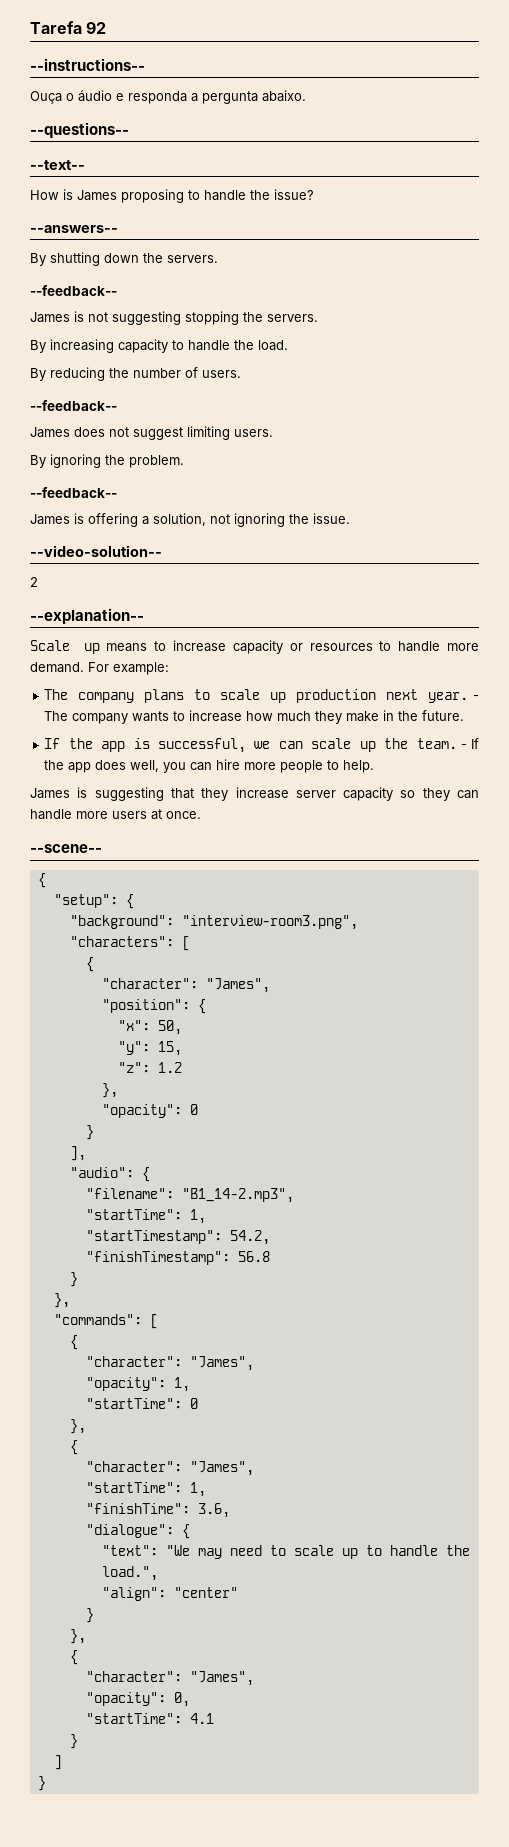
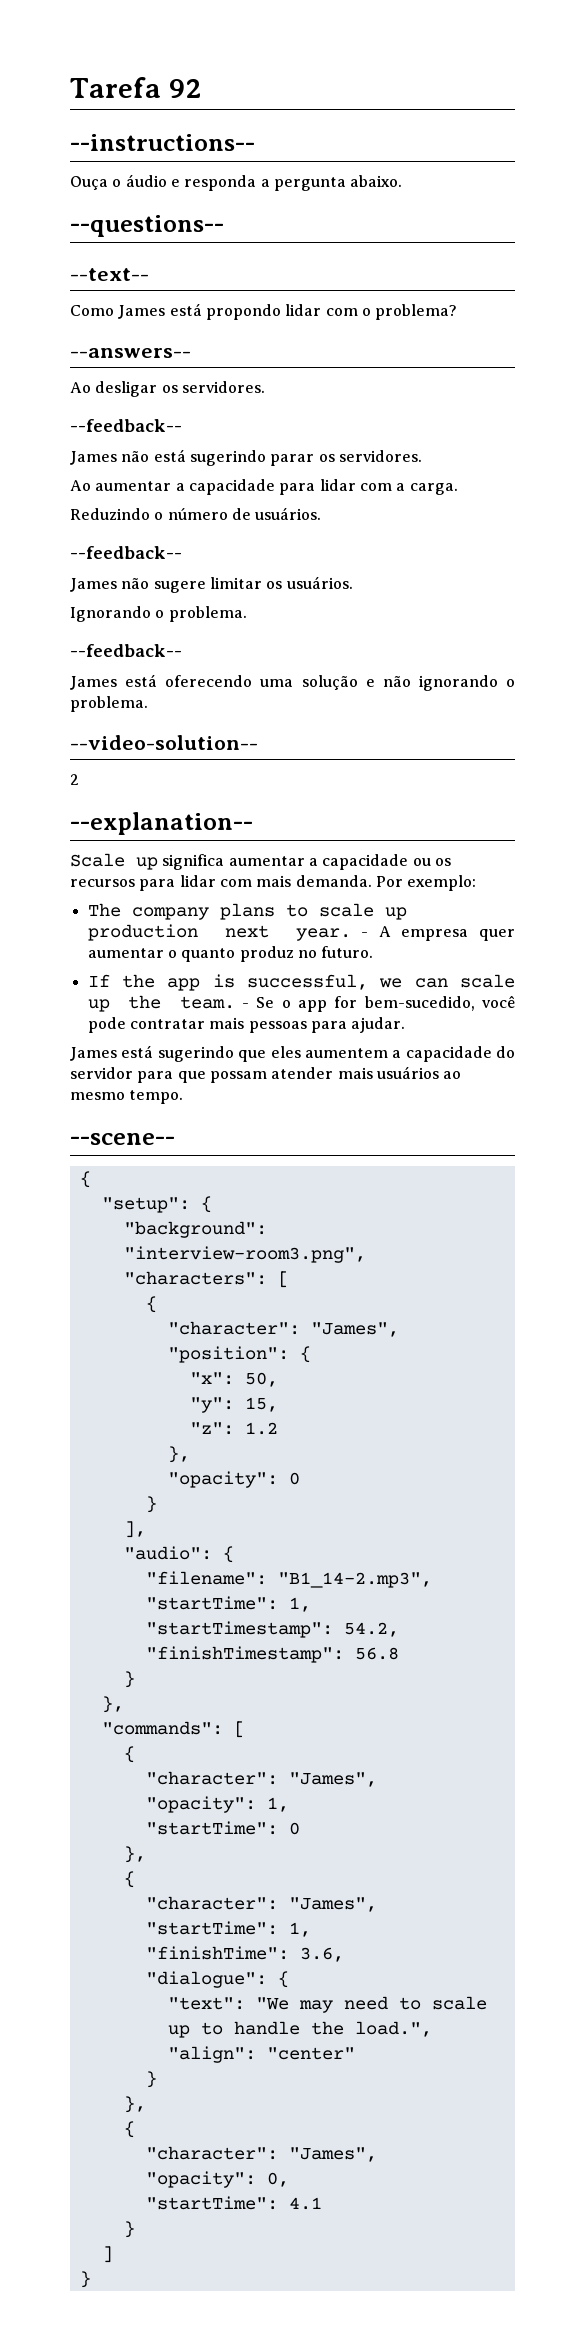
[30,189,314,203] [30,225,118,233] [30,252,218,266] [30,285,117,296] [30,311,318,325] [30,339,288,353] [30,367,241,381] [30,400,117,411] [30,426,273,440] [30,454,184,468] [30,487,117,498] [30,513,350,527] How is James proposing to handle the issue? // --answers-- // By shutting down the servers. // --feedback-- // James is not suggesting stopping the servers. // By increasing capacity to handle the load. // By reducing the number of users. // --feedback-- // James does not suggest limiting users. // By ignoring the problem. // --feedback-- // James is offering a solution, not ignoring the issue. -> [70,303,458,320] [70,348,191,358] [70,381,265,397] [70,419,182,432] [70,449,422,466] [70,479,458,495] [70,507,322,520] [70,546,182,559] [70,576,353,593] [70,606,247,622] [70,644,182,657] [70,674,515,691] [70,696,148,712] Como James está propondo lidar com o problema? // --answers-- // Ao desligar os servidores. // --feedback-- // James não está sugerindo parar os servidores. // Ao aumentar a capacidade para lidar com a carga. // Reduzindo o número de usuários. // --feedback-- // James não sugere limitar os usuários. // Ignorando o problema. // --feedback-- // James está oferecendo uma solução e não ignorando o problema.
[106,640,479,654] [30,662,169,675] means to increase capacity or resources to handle more demand. For example: -> [162,854,451,870] [70,875,477,891] significa aumentar a capacidade ou os recursos para lidar com mais demanda. Por exemplo:
[44,710,465,724] The company wants to increase how much they make in the future. -> [378,926,515,941] [87,946,374,962] A empresa quer aumentar o quanto produz no futuro.
[471,738,479,749] [44,759,375,773] [30,787,480,801] [30,809,201,820] If the app does well, you can hire more people to help. // James is suggesting that they increase server capacity so they can handle more users at once. -> [256,995,515,1012] [87,1017,406,1033] [70,1045,515,1062] [70,1066,462,1083] [70,1090,184,1104] Se o app for bem-sucedido, você pode contratar mais pessoas para ajudar. // James está sugerindo que eles aumentem a capacidade do servidor para que possam atender mais usuários ao mesmo tempo.

